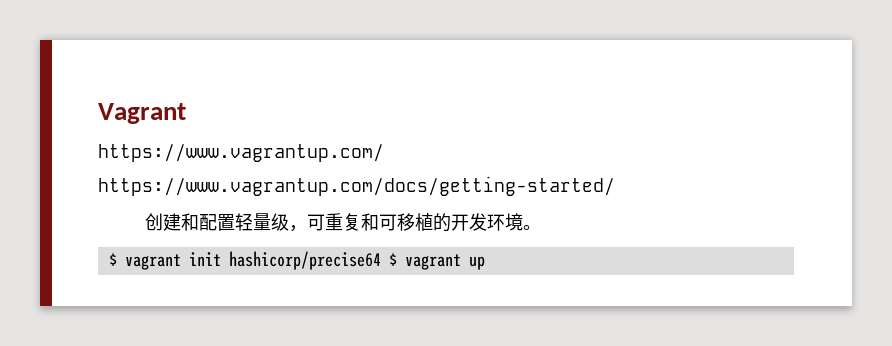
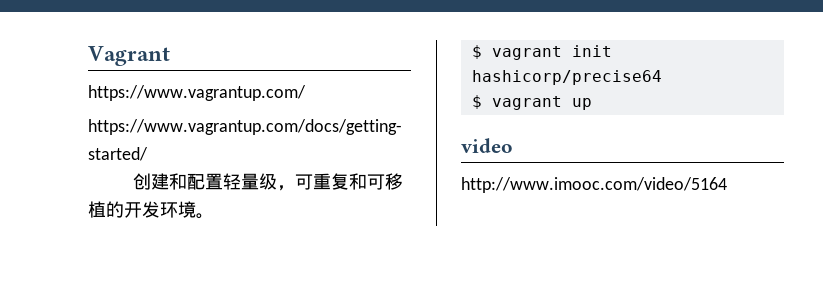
(381, 260) none -> (662, 77) //
(485, 263) none -> [461,138,513,153] [461,177,727,193] // video // http://www.imooc.com/video/5164

